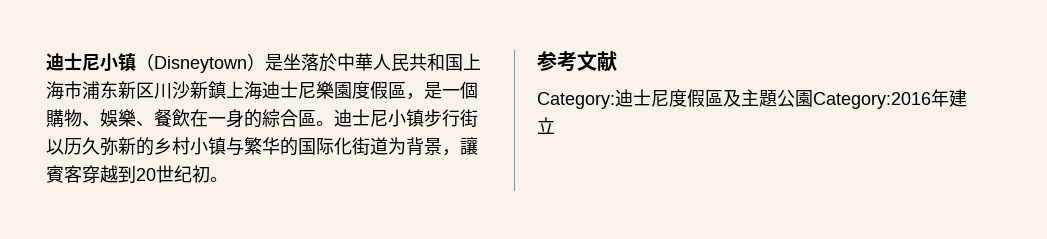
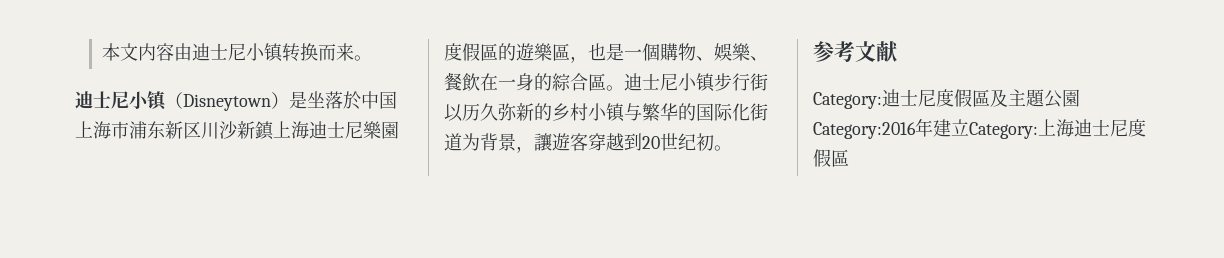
(46, 62) none -> [101,43,372,62] 本文内容由迪士尼小镇转换而来。 //
[355,53,445,72] 華人民共和 -> (379, 100) none
[406,93,424,100] ， -> [498,43,606,63] 的遊樂區，也
[46,165,64,183] 賓 -> [552,133,570,151] 遊
(555, 125) none -> [969,119,1146,139] [813,149,849,167] Category:上海迪士尼度假區

